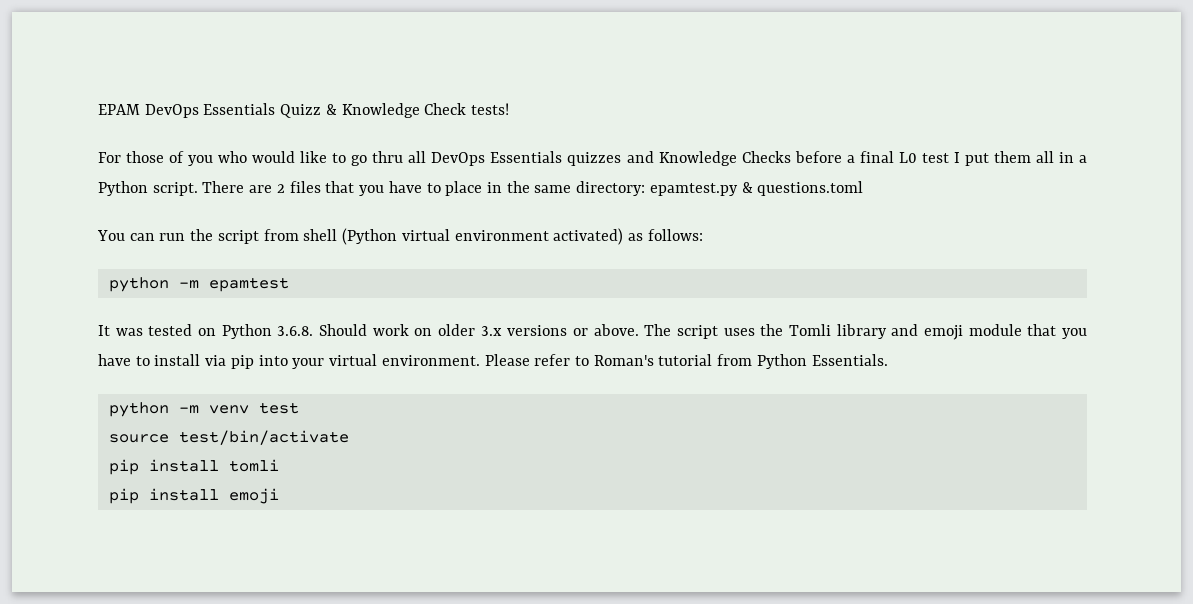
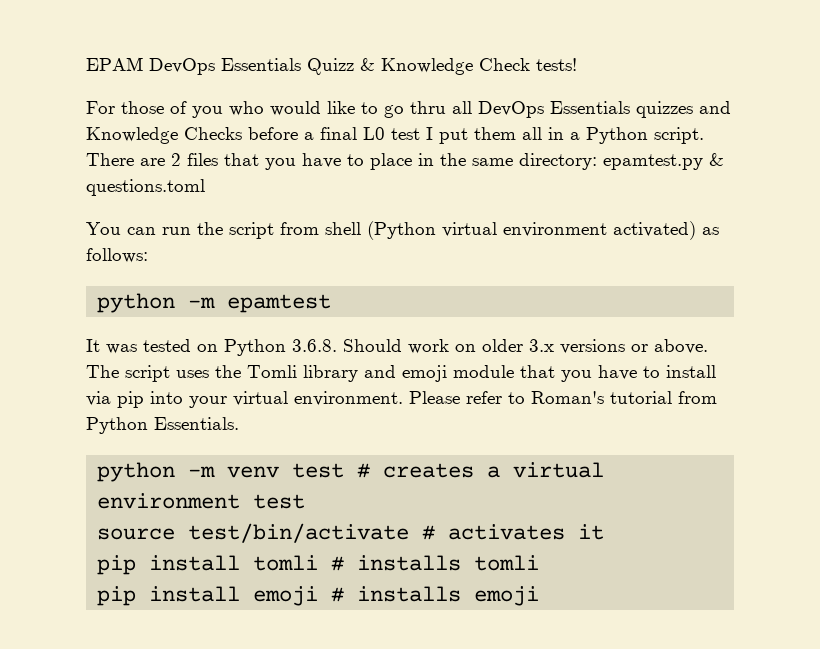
(299, 408) none -> [357,462,605,478] [97,493,306,509] # creates a virtual environment test
(349, 437) none -> [422,524,605,540] # activates it
(279, 465) none -> [331,555,540,571] # installs tomli
(279, 496) none -> [331,586,540,606] # installs emoji

